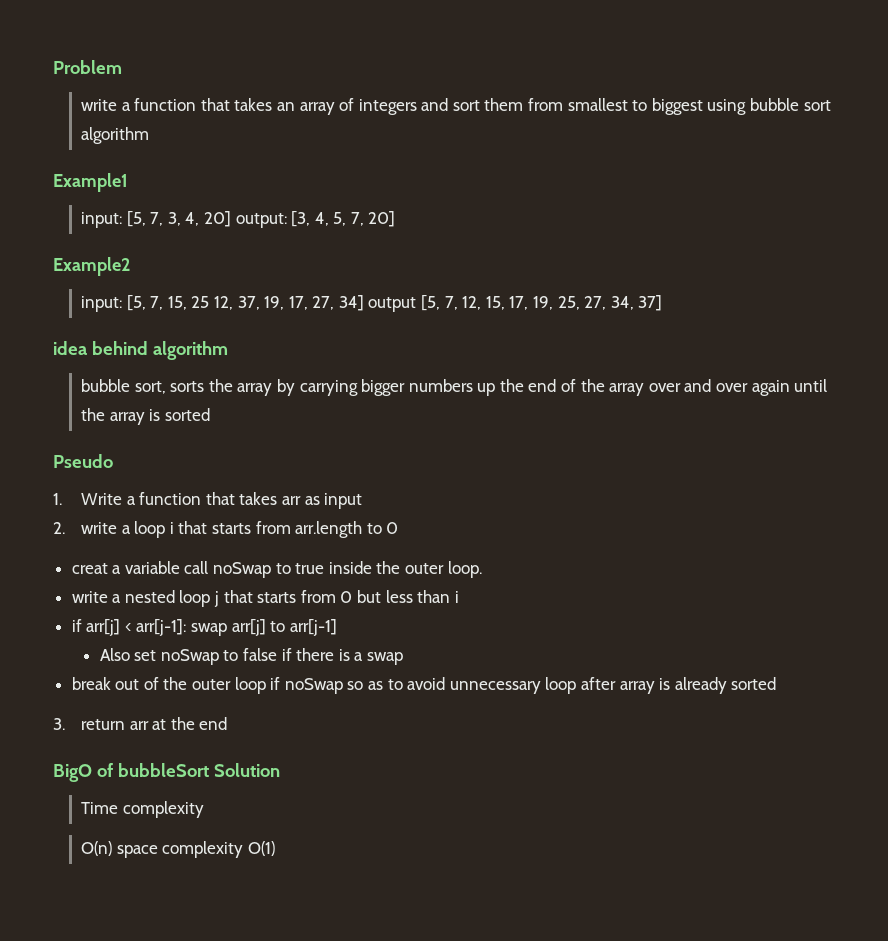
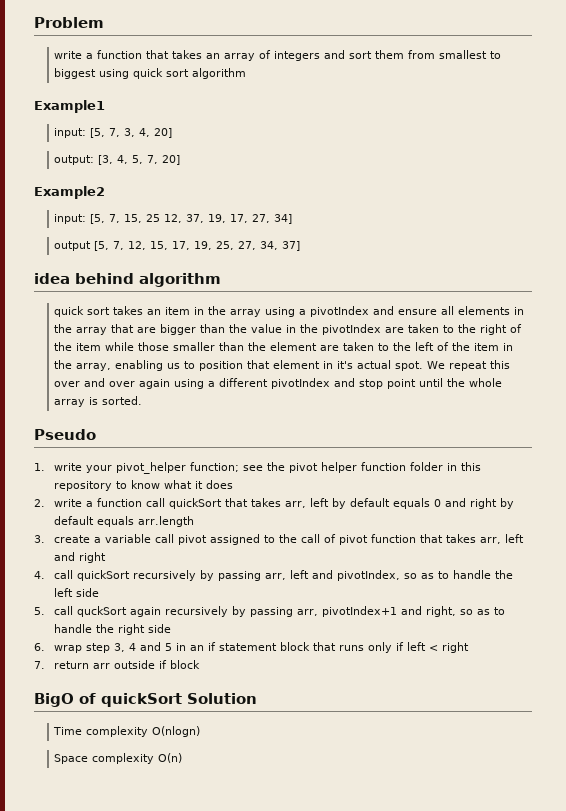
[749,98,799,111] bubble -> [133,68,164,79] quick
(231, 219) none -> (173, 133) //
(364, 303) none -> (293, 219) //
[80,379,790,396] bubble sort, sorts the array by carrying bigger numbers up the end of the array over and over again -> [54,306,525,317] [54,324,523,335] [54,342,514,351] [54,360,511,371] [54,378,417,389] quick sort takes an item in the array using a pivotIndex and ensure all elements in the array that are bigger than the value in the pivotIndex are taken to the right of the item while those smaller than the element are taken to the left of the item in the array, enabling us to position that element in it's actual spot. We repeat this over and over again using a different pivotIndex and stop point
[109,408,210,425] array is sorted -> [469,378,503,387] [54,396,143,407] whole array is sorted.
[80,492,363,509] [53,521,399,538] [71,561,482,578] [71,590,459,607] [71,619,337,636] [99,648,403,665] [71,677,777,694] [53,717,228,730] Write a function that takes arr as input // 2. write a loop i that starts from arr.length to 0 // creat a variable call noSwap to true inside the outer loop. // write a nested loop j that starts from 0 but less than i // if arr[j] < arr[j-1]: swap arr[j] to arr[j-1] // Also set noSwap to false if there is a swap // break out of the outer loop if noSwap so as to avoid unnecessary loop after array is already sorted // 3. return arr at the end -> [54,462,482,474] [54,480,234,491] [34,498,515,509] [54,516,195,527] [34,534,525,545] [54,552,107,563] [34,570,514,581] [54,588,100,597] [34,606,506,617] [54,624,172,635] [34,642,470,653] [34,660,201,669] write your pivot_helper function; see the pivot helper function folder in this repository to know what it does // 2. write a function call quickSort that takes arr, left by default equals 0 and right by default equals arr.length // 3. create a variable call pivot assigned to the call of pivot function that takes arr, left and right // 4. call quickSort recursively by passing arr, left and pivotIndex, so as to handle the left side // 5. call quckSort again recursively by passing arr, pivotIndex+1 and right, so as to handle the right side // 6. wrap step 3, 4 and 5 in an if statement block that runs only if left < right // 7. return arr outside if block
[117,763,209,777] bubbleSort -> [101,693,182,707] quickSort
[80,841,275,858] // O(n) space complexity O(1) -> [152,726,201,737] [54,753,183,764] O(nlogn) // Space complexity O(n)

